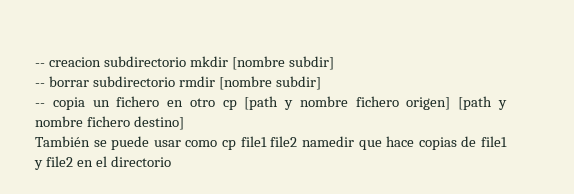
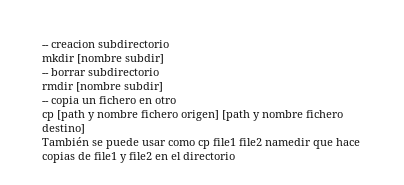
(186, 61) none -> (169, 44) //
(175, 81) none -> (159, 72) //
(215, 102) none -> (176, 100) //

